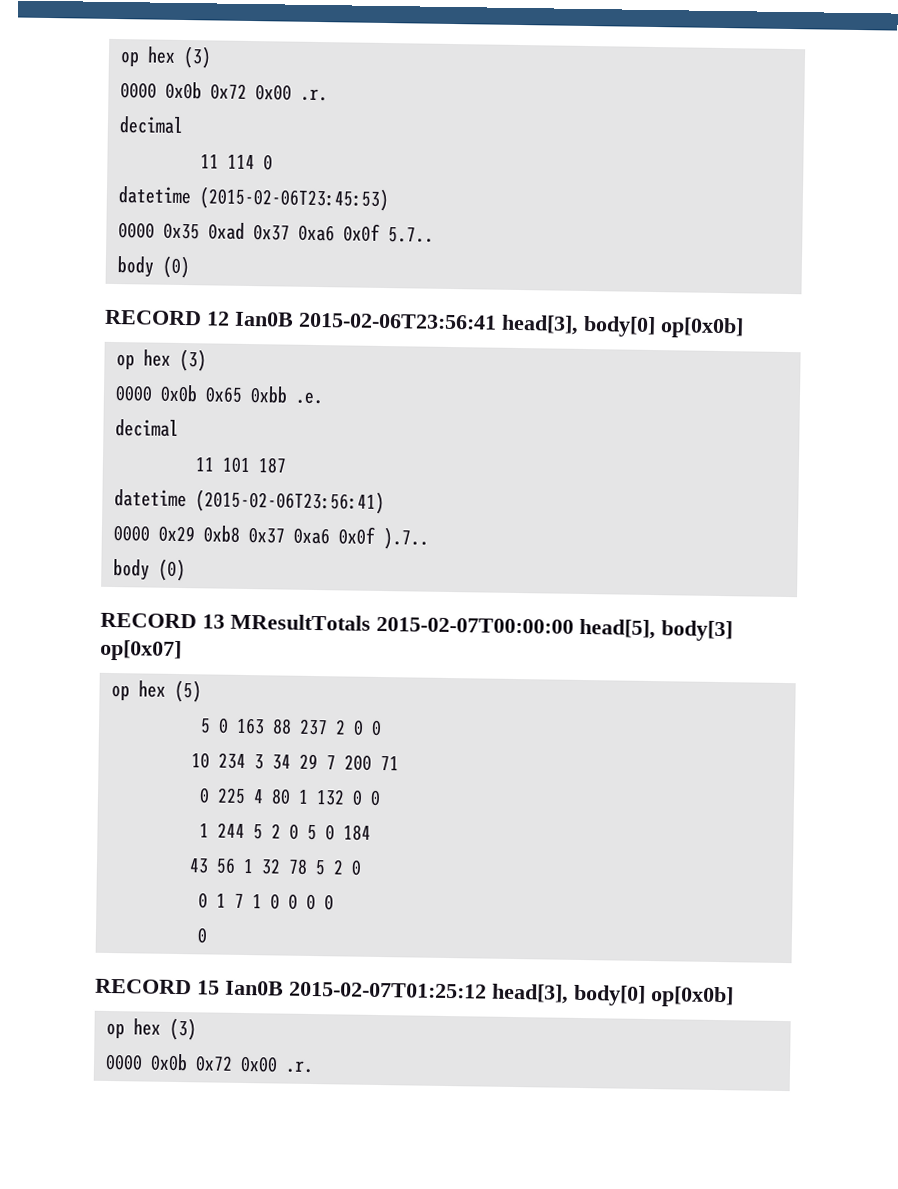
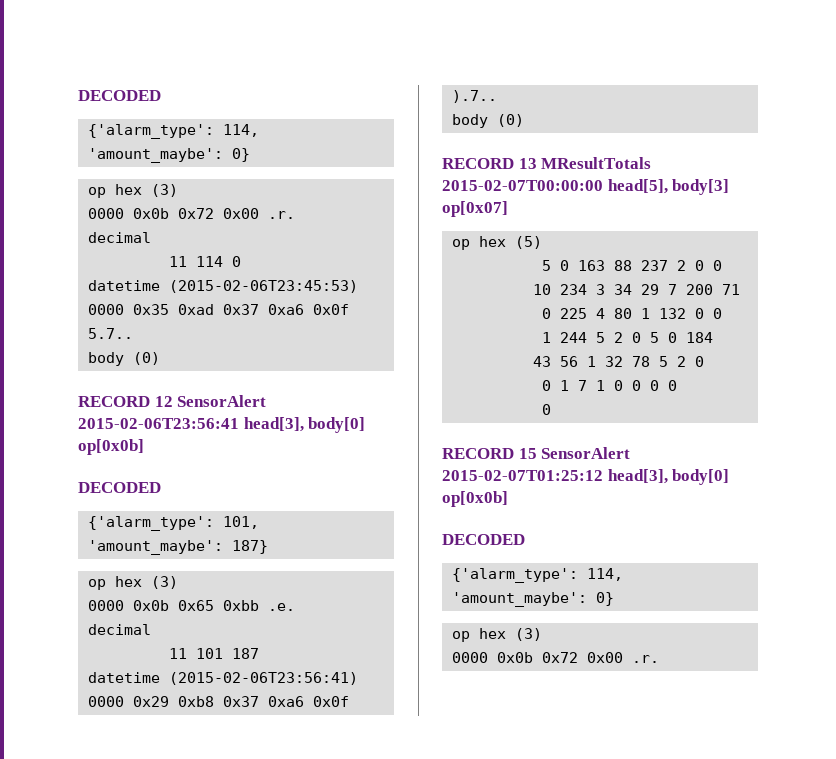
(120, 59) none -> [78,90,161,101] [88,124,260,139] [88,148,251,163] DECODED // {'alarm_type': 114, 'amount_maybe': 0} //
[234,311,294,327] Ian0B -> [177,395,267,407] SensorAlert
(744, 328) none -> [78,482,161,493] [88,516,260,531] [88,540,269,555] // DECODED // {'alarm_type': 101, 'amount_maybe': 187}
[225,980,284,996] Ian0B -> [541,447,631,459] SensorAlert
(734, 997) none -> [442,534,525,545] [452,568,624,583] [452,592,615,607] // DECODED // {'alarm_type': 114, 'amount_maybe': 0}

